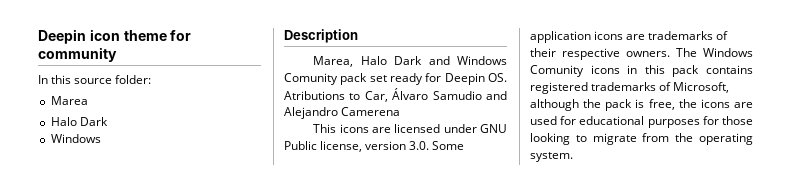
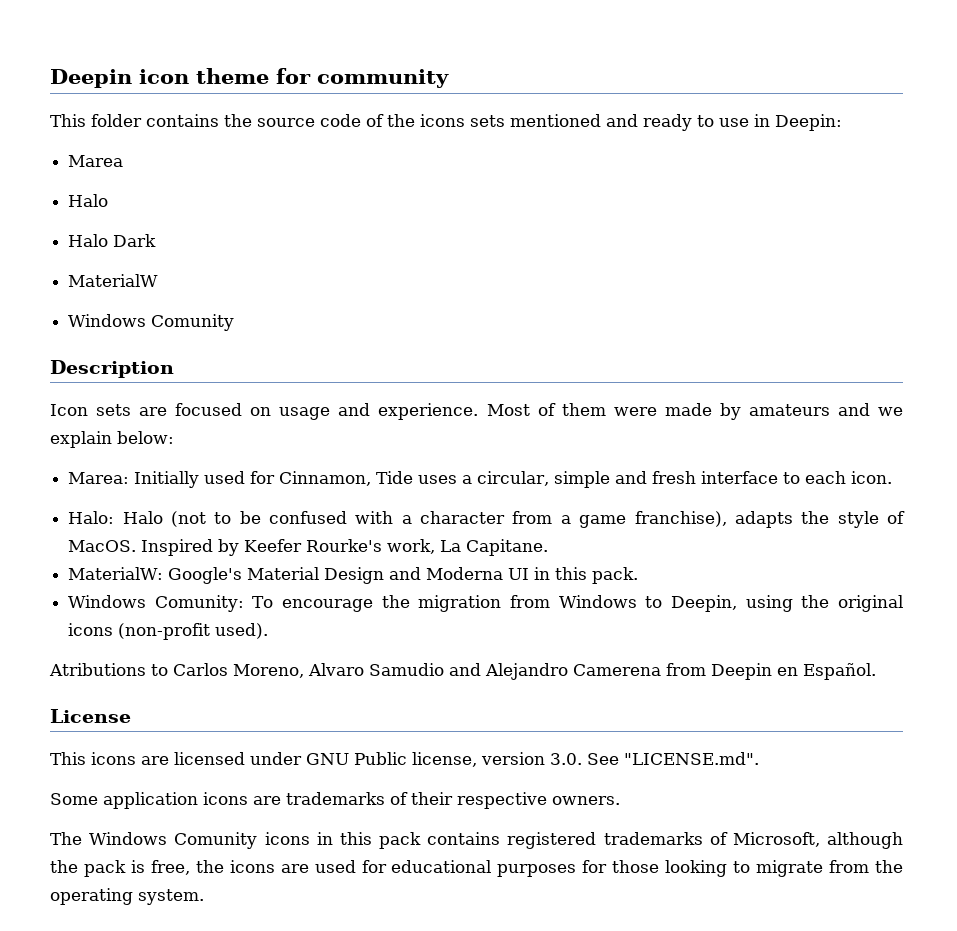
[38,75,152,84] In this source folder: -> [50,114,842,131] This folder contains the source code of the icons sets mentioned and ready to use in Deepin:
[79,117,108,126] [50,134,101,143] Dark // Windows -> [68,234,157,247] [68,274,159,287] [68,314,235,331] // Halo Dark // MaterialW // Windows Comunity
[313,56,507,67] [284,73,507,85] [284,88,429,102] Marea, Halo Dark and Windows Comunity pack set ready for Deepin OS. Atributions to Car, Álvaro -> [50,403,903,420] [50,431,174,448] [68,471,893,488] [68,511,906,528] [68,539,549,556] [68,567,639,584] [68,595,903,612] [68,623,269,640] [49,663,364,678] Icon sets are focused on usage and experience. Most of them were made by amateurs and we explain below: // Marea: Initially used for Cinnamon, Tide uses a circular, simple and fresh interface to each icon. // Halo: Halo (not to be confused with a character from a game franchise), adapts the style of MacOS. Inspired by Keefer Rourke's work, La Capitane. // MaterialW: Google's Material Design and Moderna UI in this pack. // Windows Comunity: To encourage the migration from Windows to Deepin, using the original icons (non-profit used). // Atributions to Carlos Moreno, Alvaro
(401, 111) none -> [666,663,876,680] [50,709,131,723] from Deepin en Español. // License
(430, 145) none -> [587,752,759,765] See "LICENSE.md". //
(670, 54) none -> (620, 800) //

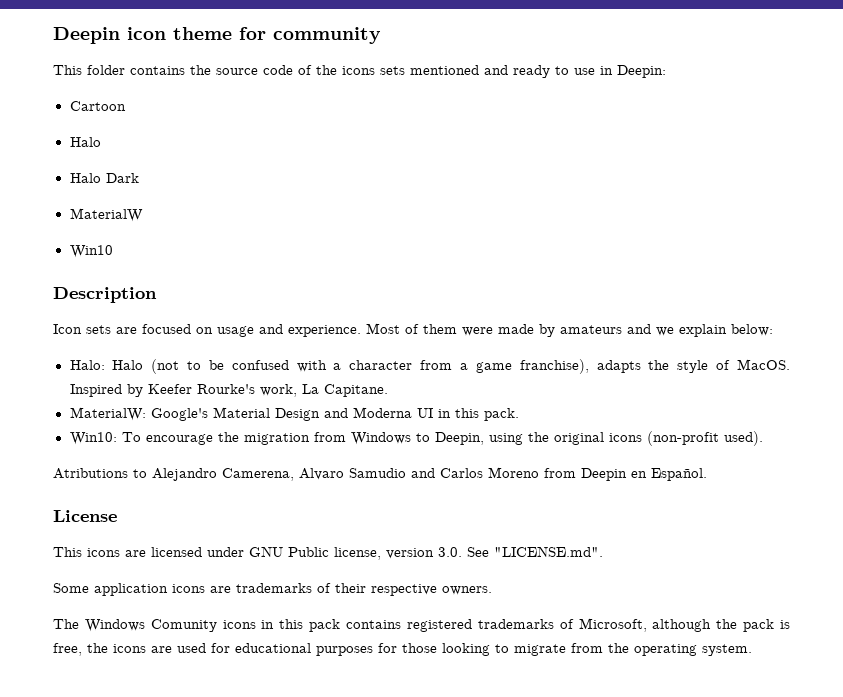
[68,155,124,167] Marea -> [69,101,126,111] Cartoon
[68,314,235,331] Windows Comunity -> [69,245,113,258] Win10
[68,471,893,488] // Marea: Initially used for Cinnamon, Tide uses a circular, simple and fresh interface to each icon. -> (773, 330) none
[68,595,244,612] Windows Comunity: -> [69,432,117,445] Win10:
[173,663,304,678] Carlos Moreno, -> [152,468,294,481] Alejandro Camerena,
[485,663,661,680] Alejandro Camerena -> [440,467,539,478] Carlos Moreno

